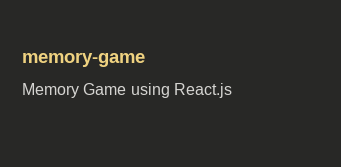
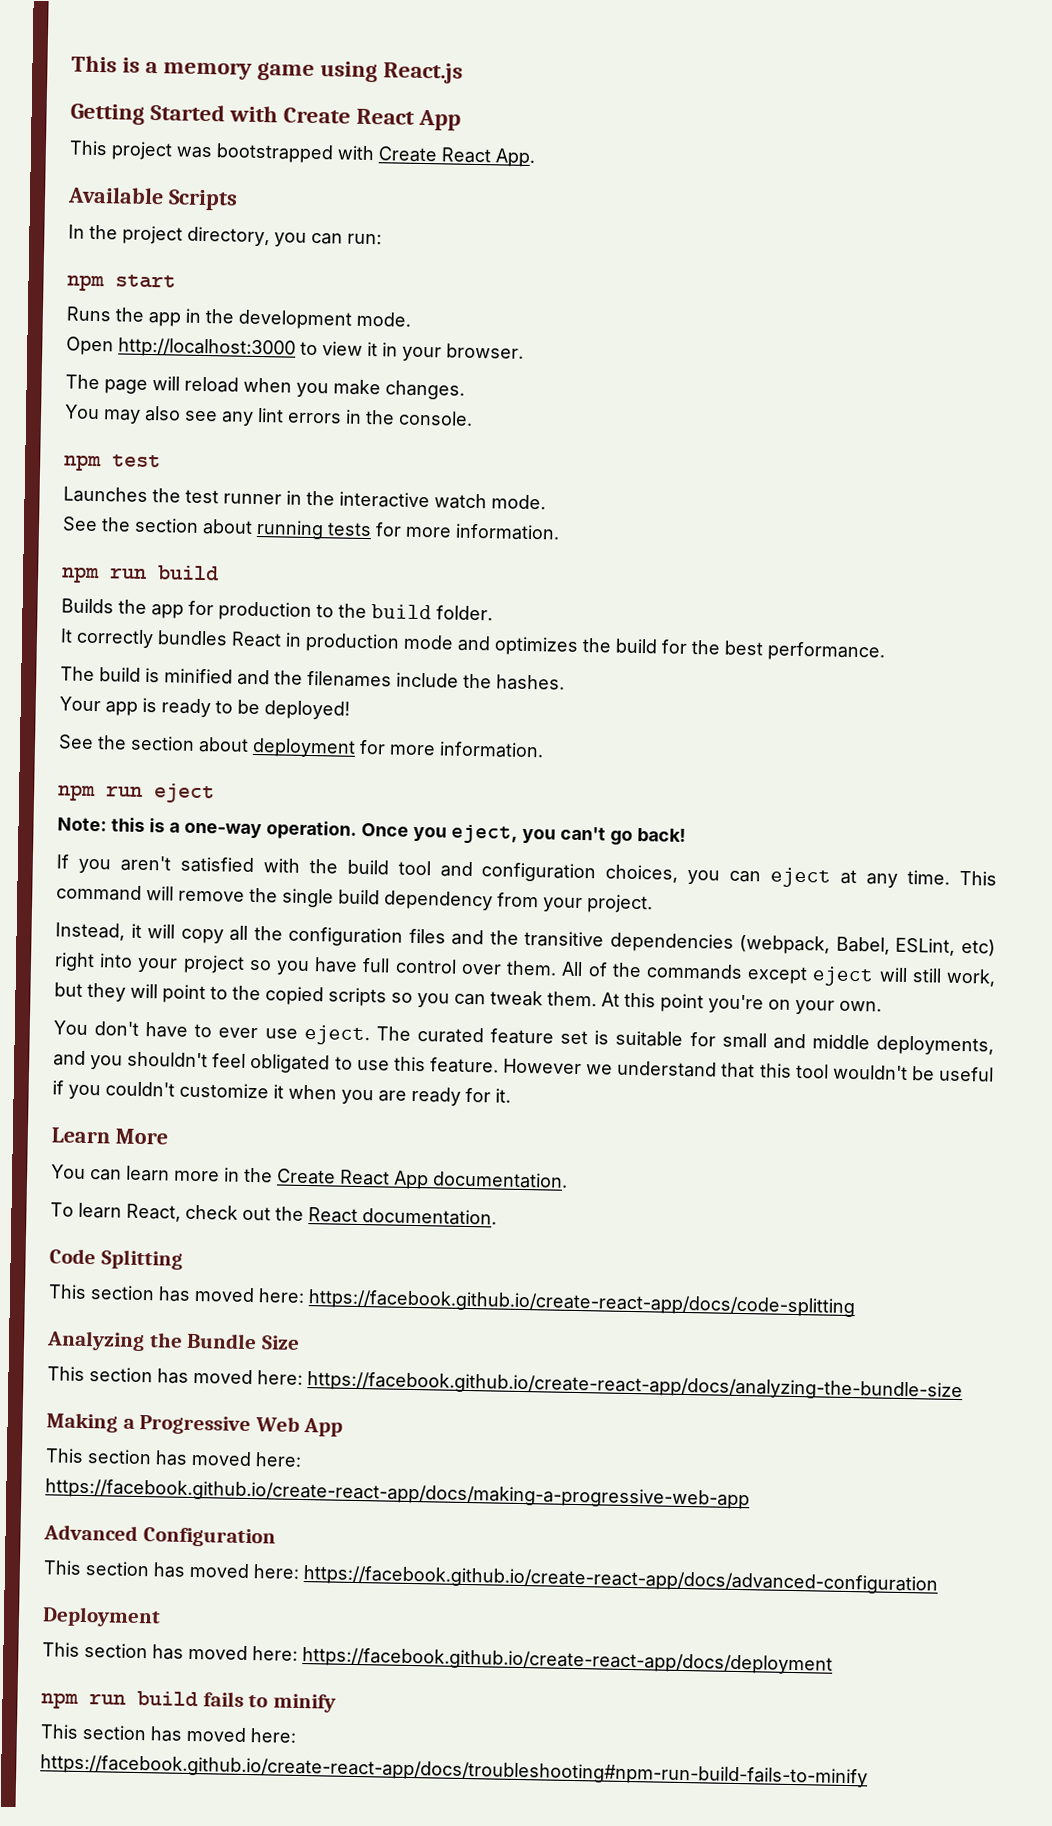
[22,52,145,67] [22,83,232,98] memory-game // Memory Game using React.js -> [71,55,464,84] [70,103,462,131] [69,140,536,168] [67,186,238,211] [68,224,382,247] [67,274,176,292] [66,306,411,330] [66,336,524,362] [65,374,465,400] [64,404,473,426] [64,454,161,472] [63,486,546,510] [62,516,560,541] [61,565,219,584] [61,598,493,622] [60,628,885,662] [60,666,565,691] [59,696,350,720] [58,734,544,759] [57,783,215,804] [57,817,686,845] [56,854,998,888] [56,884,653,914] [55,922,996,957] [54,952,997,987] [54,982,882,1015] [53,1020,995,1056] [53,1050,995,1082] [52,1080,511,1106] [51,1127,168,1145] [51,1164,568,1190] [50,1202,497,1226] [49,1248,183,1270] [48,1284,855,1318] [46,1330,300,1352] [47,1366,963,1402] [46,1412,344,1437] [45,1448,302,1467] [45,1478,750,1510] [43,1524,276,1548] [43,1560,938,1595] [42,1606,161,1628] [42,1642,833,1675] [41,1691,336,1713] [40,1724,297,1743] [40,1754,868,1788] This is a memory game using React.js // Getting Started with Create React App // This project was bootstrapped with Create React App. // Available Scripts // In the project directory, you can run: // npm start // Runs the app in the development mode. // Open http://localhost:3000 to view it in your browser. // The page will reload when you make changes. // You may also see any lint errors in the console. // npm test // Launches the test runner in the interactive watch mode. // See the section about running tests for more information. // npm run build // Builds the app for production to the build folder. // It correctly bundles React in production mode and optimizes the build for the best performance. // The build is minified and the filenames include the hashes. // Your app is ready to be deployed! // See the section about deployment for more information. // npm run eject // Note: this is a one-way operation. Once you eject, you can't go back! // If you aren't satisfied with the build tool and configuration choices, you can eject at any time. This command will remove the single build dependency from your project. // Instead, it will copy all the configuration files and the transitive dependencies (webpack, Babel, ESLint, etc) right into your project so you have full control over them. All of the commands except eject will still work, but they will point to the copied scripts so you can tweak them. At this point you're on your own. // You don't have to ever use eject. The curated feature set is suitable for small and middle deployments, and you shouldn't feel obligated to use this feature. However we understand that this tool wouldn't be useful if you couldn't customize it when you are ready for it. // Learn More // You can learn more in the Create React App documentation. // To learn React, check out the React documentation. // Code Splitting // This section has moved here: https://facebook.github.io/create-react-app/docs/code-splitting // Analyzing the Bundle Size // This section has moved here: https://facebook.github.io/create-react-app/docs/analyzing-the-bundle-size // Making a Progressive Web App // This section has moved here: https://facebook.github.io/create-react-app/docs/making-a-progressive-web-app // Advanced Configuration // This section has moved here: https://facebook.github.io/create-react-app/docs/advanced-configuration // Deployment // This section has moved here: https://facebook.github.io/create-react-app/docs/deployment // npm run build fails to minify // This section has moved here: https://facebook.github.io/create-react-app/docs/troubleshooting#npm-run-build-fails-to-minify

